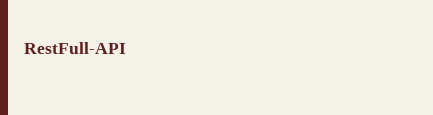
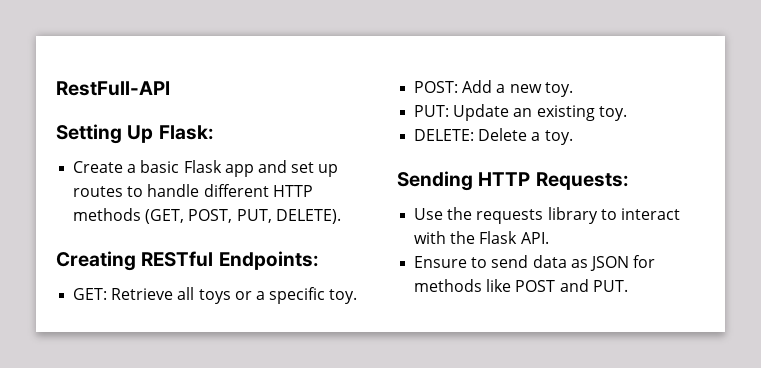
(126, 48) none -> [56,124,214,144] [73,160,339,177] [73,184,313,197] [73,208,341,224] [56,251,319,271] [73,287,358,304] [414,80,573,97] [414,104,627,121] [414,128,573,145] [397,171,629,191] [414,207,680,224] [414,231,549,244] [414,255,656,271] [414,279,628,292] // Setting Up Flask: // Create a basic Flask app and set up routes to handle different HTTP methods (GET, POST, PUT, DELETE). // Creating RESTful Endpoints: // GET: Retrieve all toys or a specific toy. // POST: Add a new toy. // PUT: Update an existing toy. // DELETE: Delete a toy. // Sending HTTP Requests: // Use the requests library to interact with the Flask API. // Ensure to send data as JSON for methods like POST and PUT.

